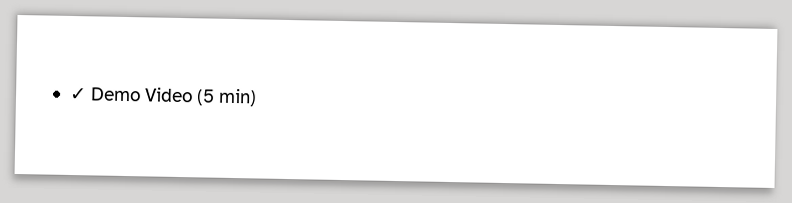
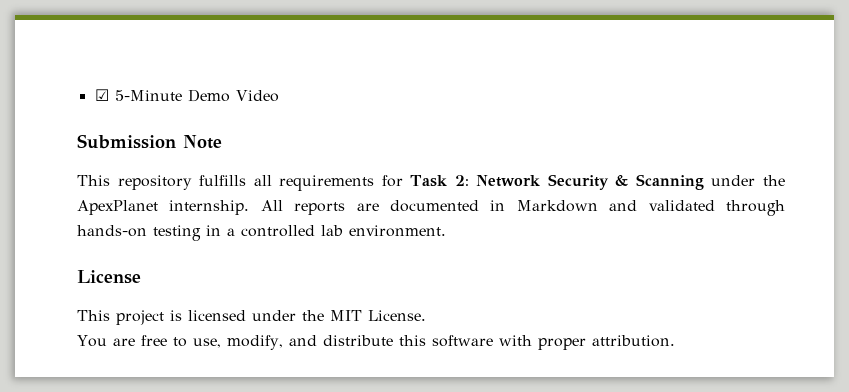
[68,87,87,101] ✓ -> [94,89,182,101] ☑ 5-Minute
[196,88,258,107] (5 min) -> [77,134,222,149] [77,174,785,191] [77,200,785,216] [77,225,446,241] [77,270,141,284] [77,310,426,325] [77,335,675,350] // Submission Note // This repository fulfills all requirements for Task 2: Network Security & Scanning under the ApexPlanet internship. All reports are documented in Markdown and validated through hands-on testing in a controlled lab environment. // License // This project is licensed under the MIT License. // You are free to use, modify, and distribute this software with proper attribution.

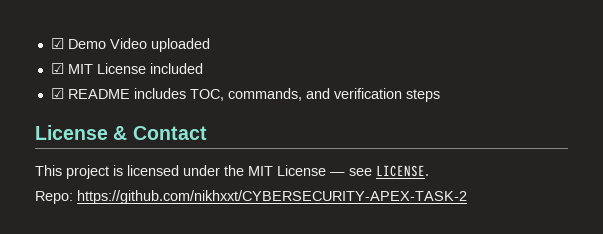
[94,89,182,101] ☑ 5-Minute -> [50,38,64,49] ☑
[77,134,222,149] [77,174,785,191] [77,200,785,216] [77,225,446,241] [77,270,141,284] // Submission Note // This repository fulfills all requirements for Task 2: Network Security & Scanning under the ApexPlanet internship. All reports are documented in Markdown and validated through hands-on testing in a controlled lab environment. // License -> [150,38,210,52] [50,63,203,74] [50,88,440,102] [35,125,207,140] uploaded // ☑ MIT License included // ☑ README includes TOC, commands, and verification steps // License & Contact
[368,310,426,321] [77,335,675,350] License. // You are free to use, modify, and distribute this software with proper attribution. -> [277,165,429,177] [35,190,467,204] License — see LICENSE. // Repo: https://github.com/nikhxxt/CYBERSECURITY-APEX-TASK-2

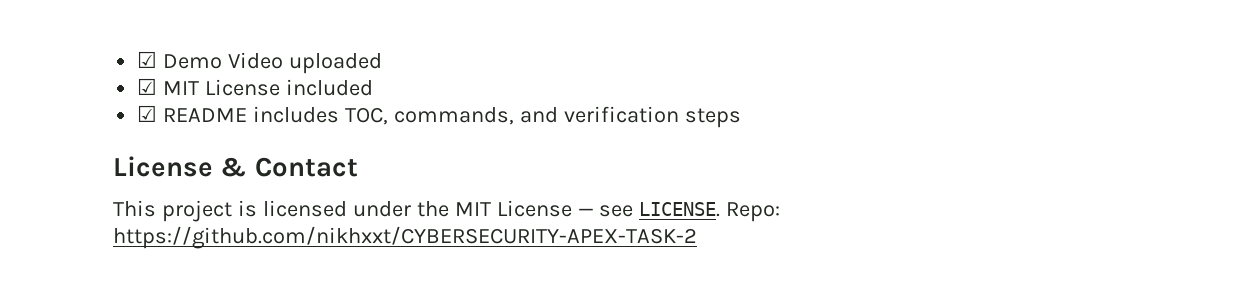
(429, 171) // -> (721, 209) none

